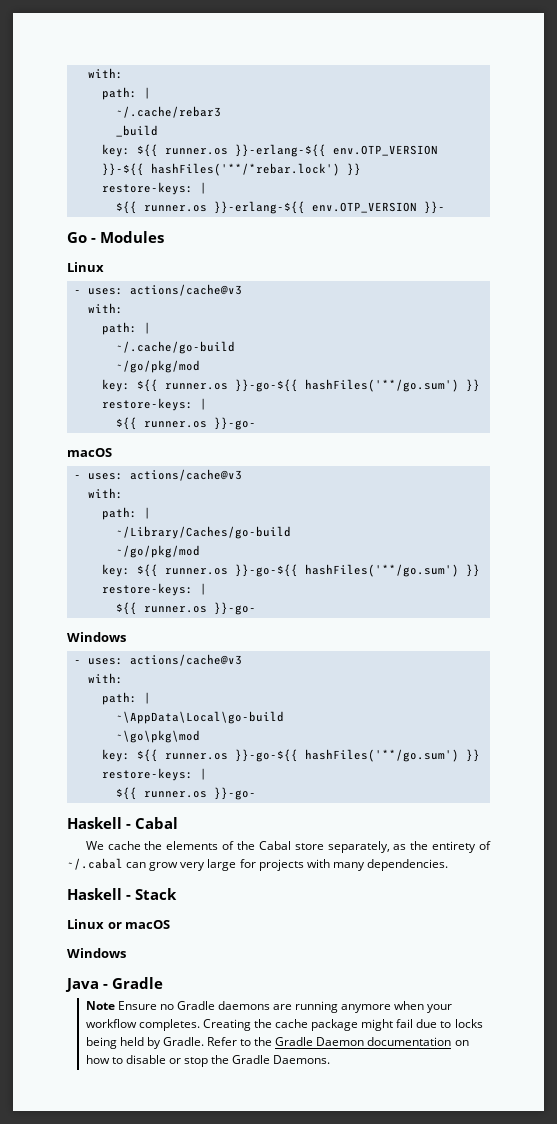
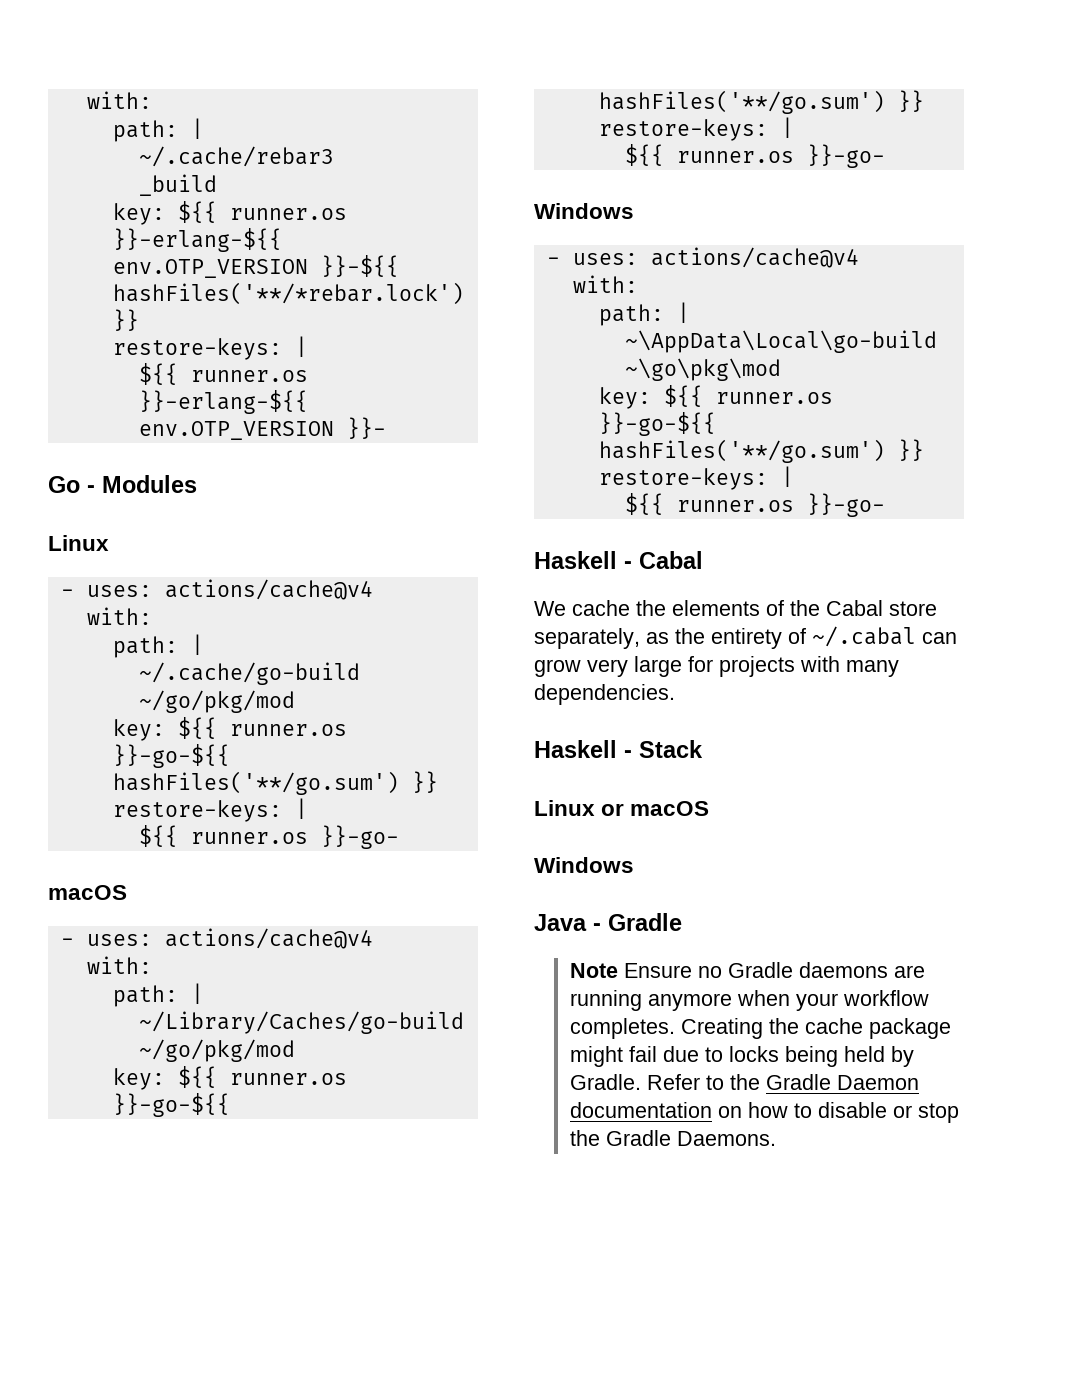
[129,284,242,296] actions/cache@v3 -> [164,579,373,600] actions/cache@v4
[129,469,242,481] actions/cache@v3 -> [164,928,373,949] actions/cache@v4
[129,654,242,666] actions/cache@v3 -> [650,247,859,268] actions/cache@v4

